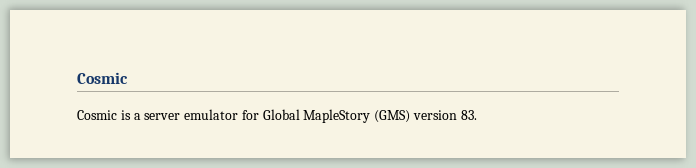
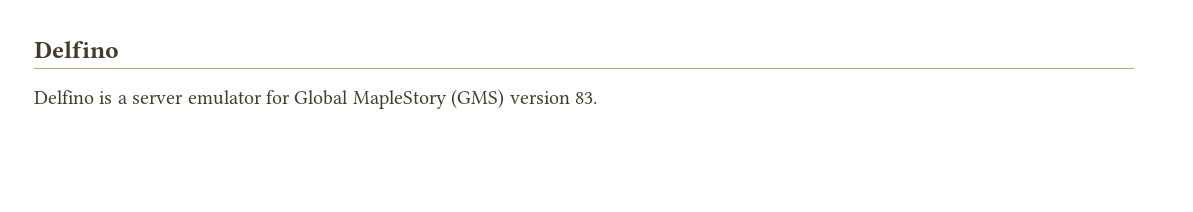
[77,72,128,84] [77,110,117,120] Cosmic // Cosmic -> [34,41,119,58] [34,90,94,104] Delfino // Delfino

